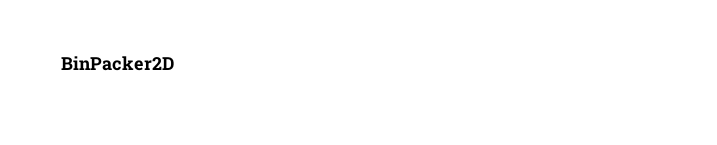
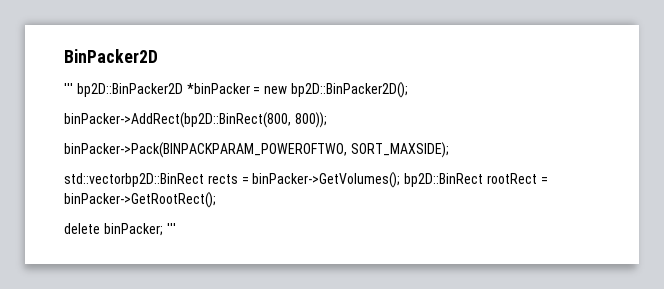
(174, 63) none -> [64,82,408,98] [64,112,327,128] [64,142,449,158] [64,172,548,188] [64,192,216,208] [64,223,176,236] // ''' bp2D::BinPacker2D *binPacker = new bp2D::BinPacker2D(); // binPacker->AddRect(bp2D::BinRect(800, 800)); // binPacker->Pack(BINPACKPARAM_POWEROFTWO, SORT_MAXSIDE); // std::vectorbp2D::BinRect rects = binPacker->GetVolumes(); bp2D::BinRect rootRect = binPacker->GetRootRect(); // delete binPacker; '''

